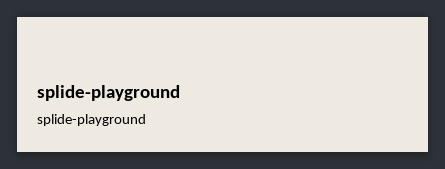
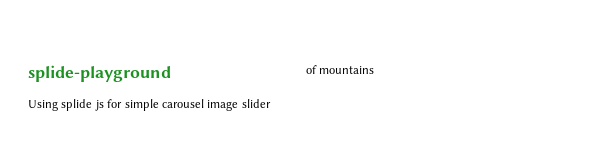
[37,114,146,126] splide-playground -> [28,99,271,111] [306,65,375,74] Using splide js for simple carousel image slider of mountains

